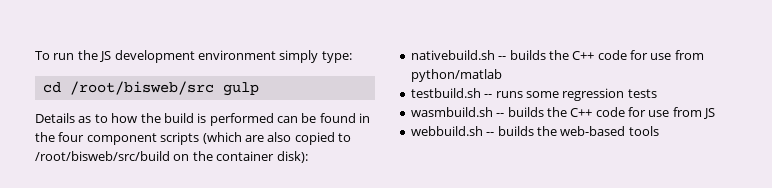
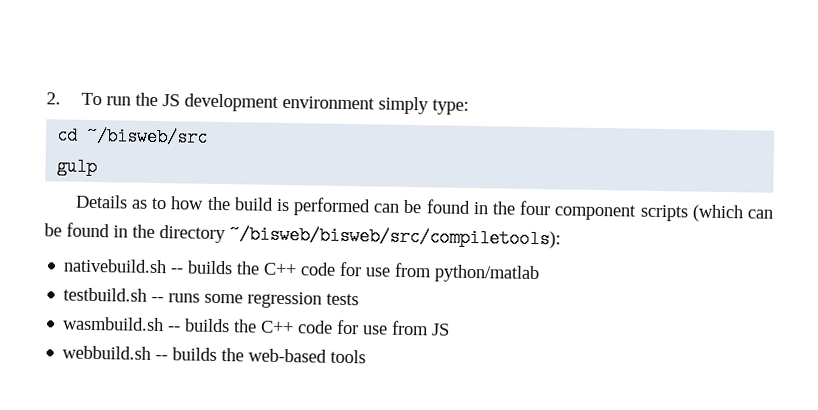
(35, 55) none -> [46,92,61,105] 2.
[69,81,214,95] /root/bisweb/src -> [86,126,209,147] ~/bisweb/src //
[244,132,351,145] [35,151,308,163] are also copied to /root/bisweb/src/build on the container disk): -> [746,209,773,219] [44,222,561,249] can be found in the directory ~/bisweb/bisweb/src/compiletools):

